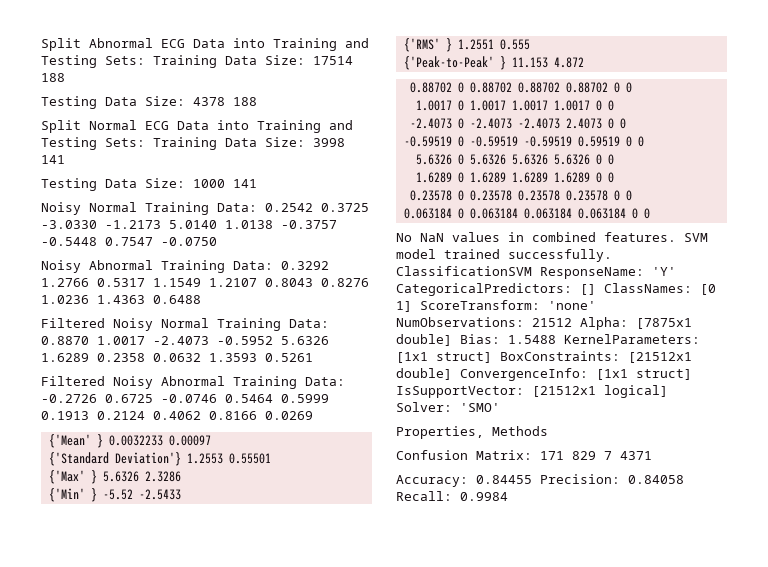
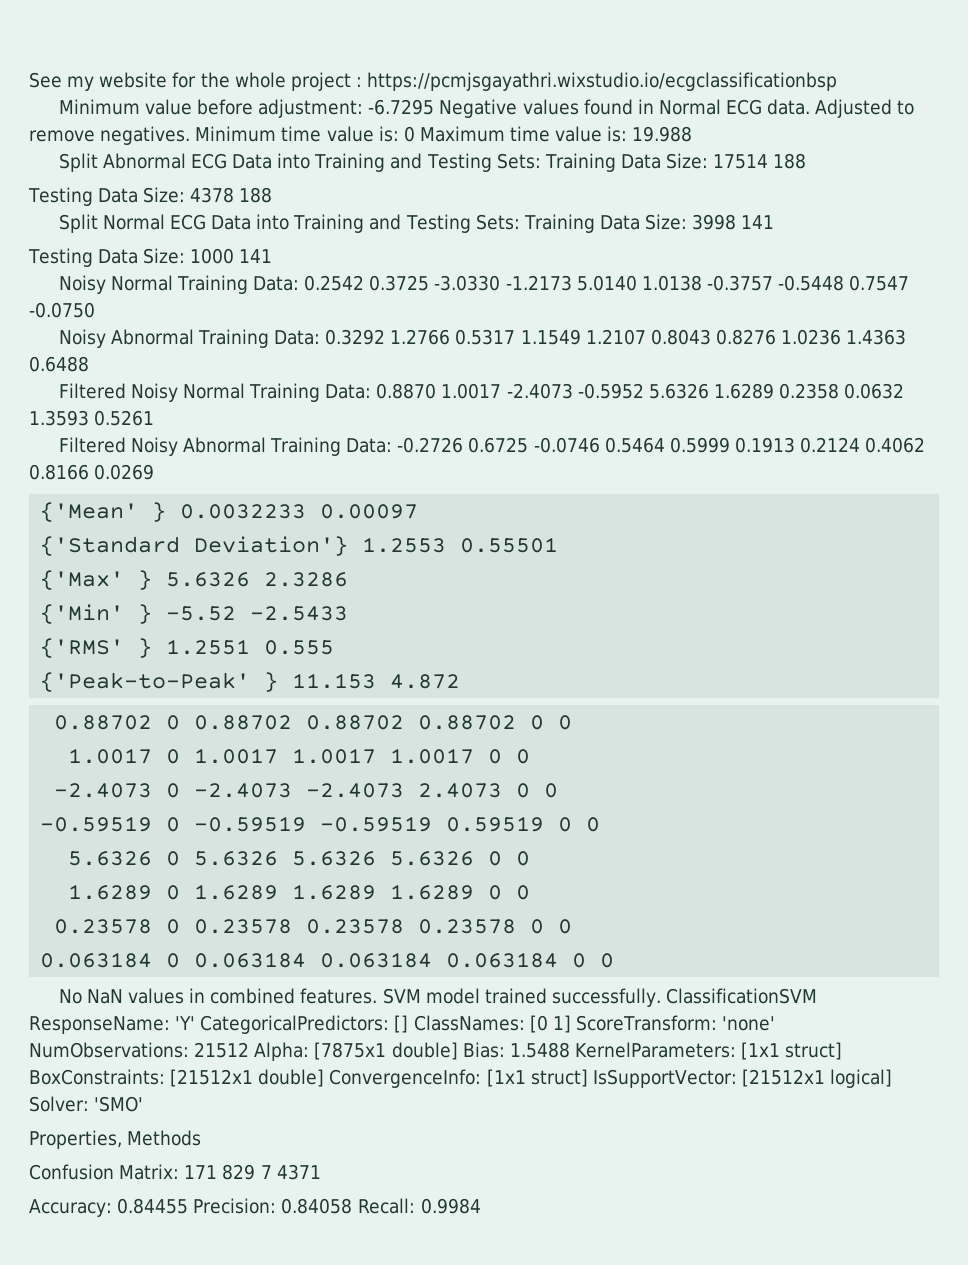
(41, 44) none -> [29,72,838,91] [58,99,915,118] [29,126,693,145] See my website for the whole project : https://pcmjsgayathri.wixstudio.io/ecgclassificationbsp // Minimum value before adjustment: -6.7295 Negative values found in Normal ECG data. Adjusted to remove negatives. Minimum time value is: 0 Maximum time value is: 19.988 //

